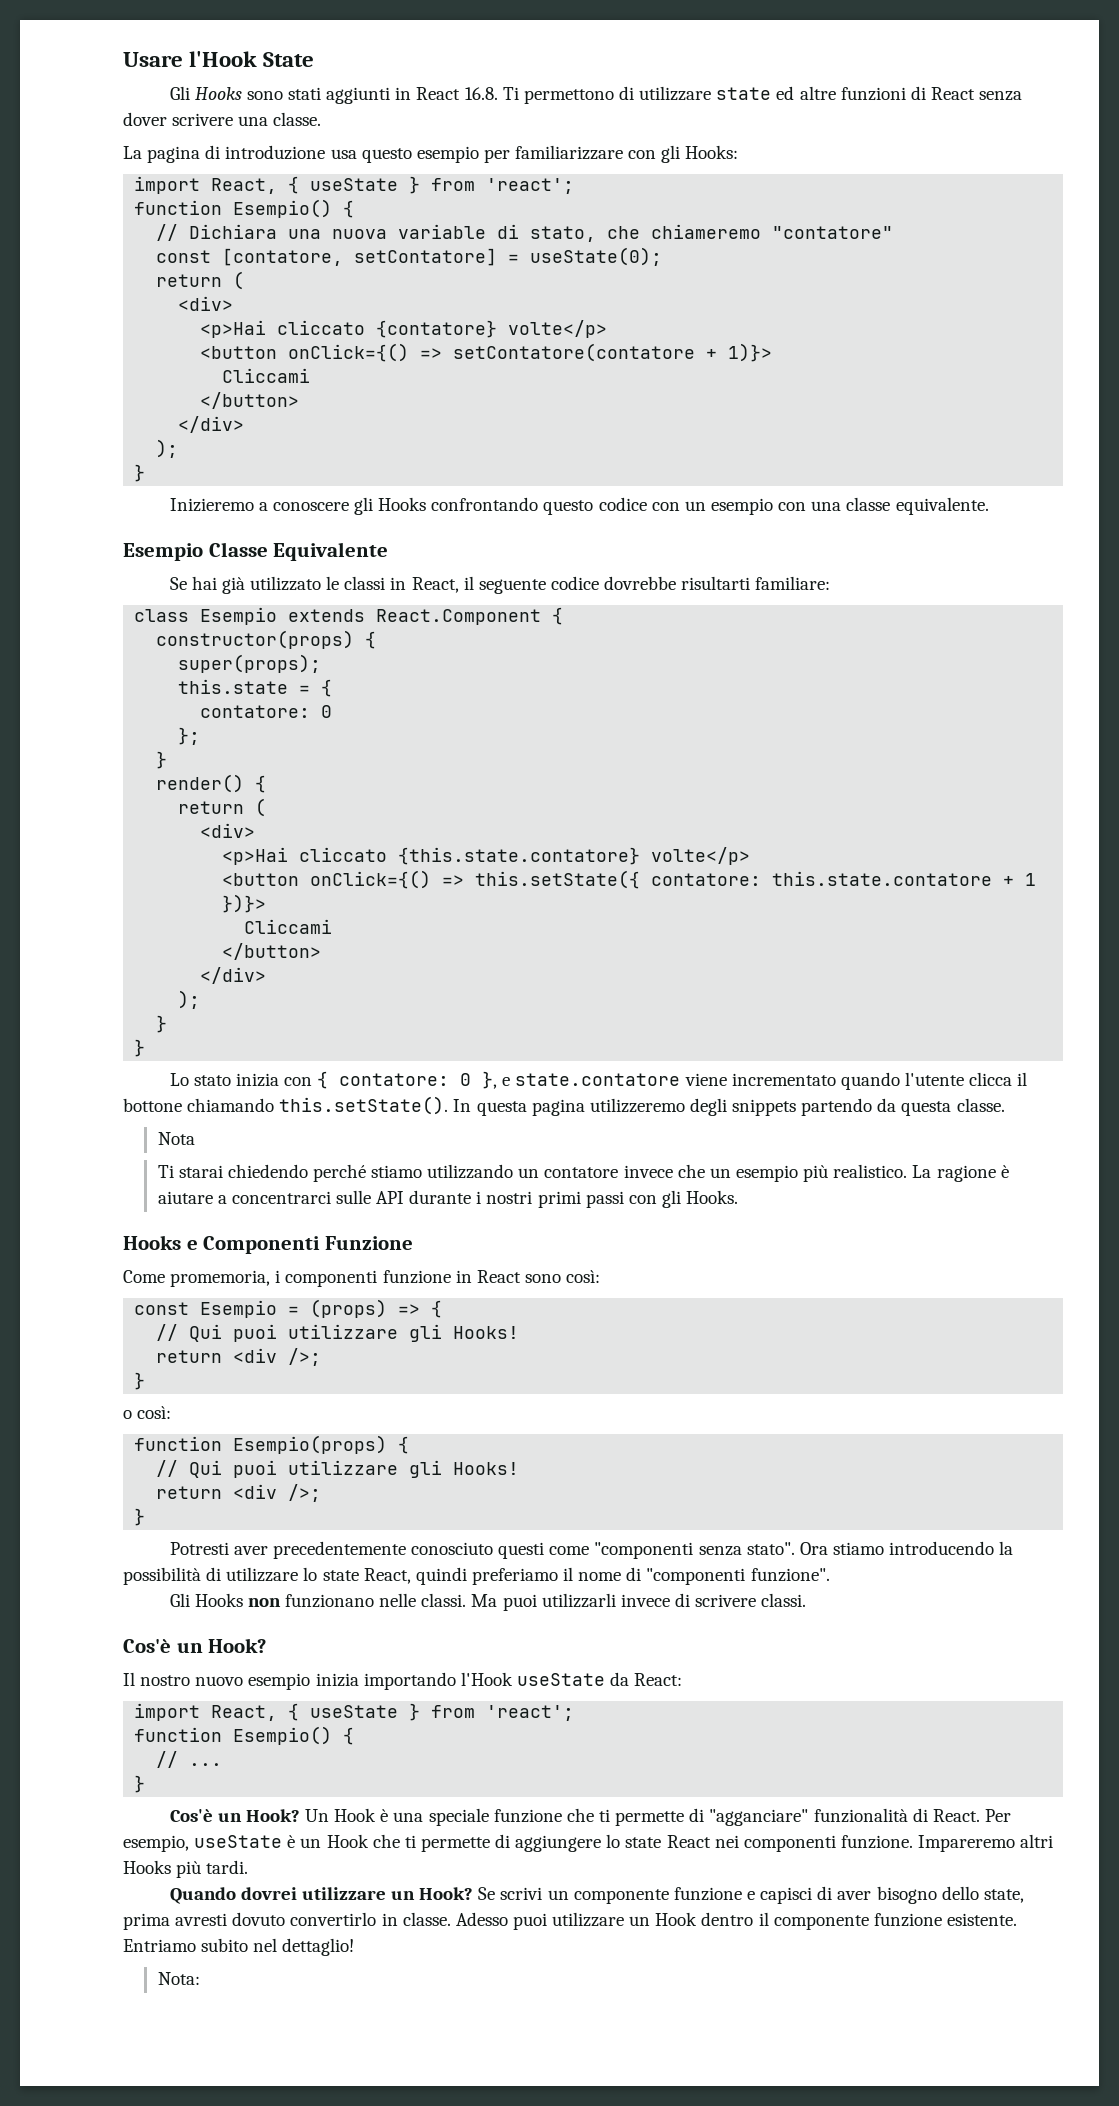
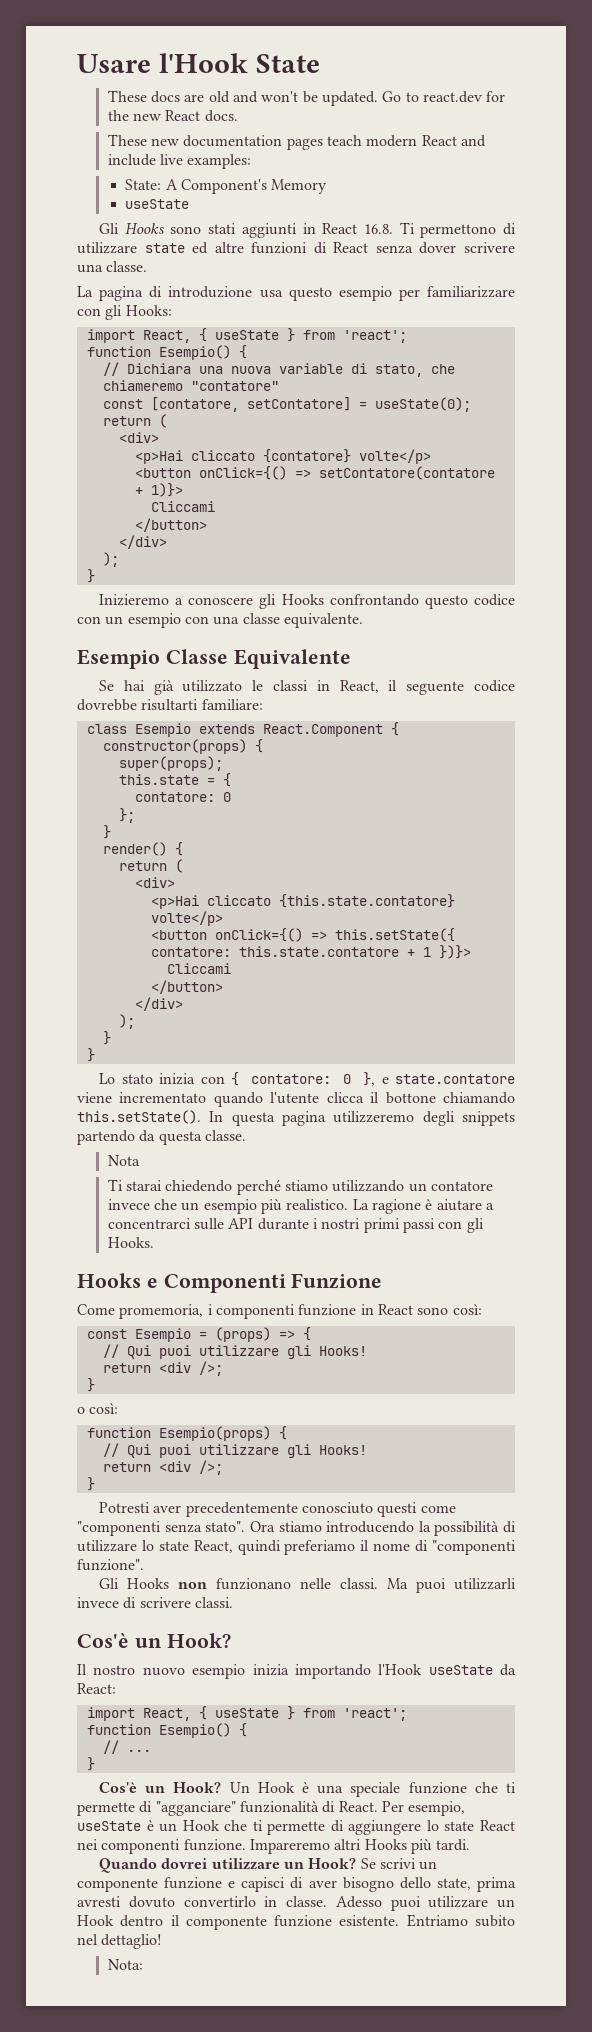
(315, 59) none -> [107,90,506,106] [107,110,238,122] [107,134,486,150] [107,154,252,169] [125,179,328,194] [125,199,190,209] // These docs are old and won't be updated. Go to react.dev for the new React docs. // These new documentation pages teach modern React and include live examples: // State: A Component's Memory // useState

